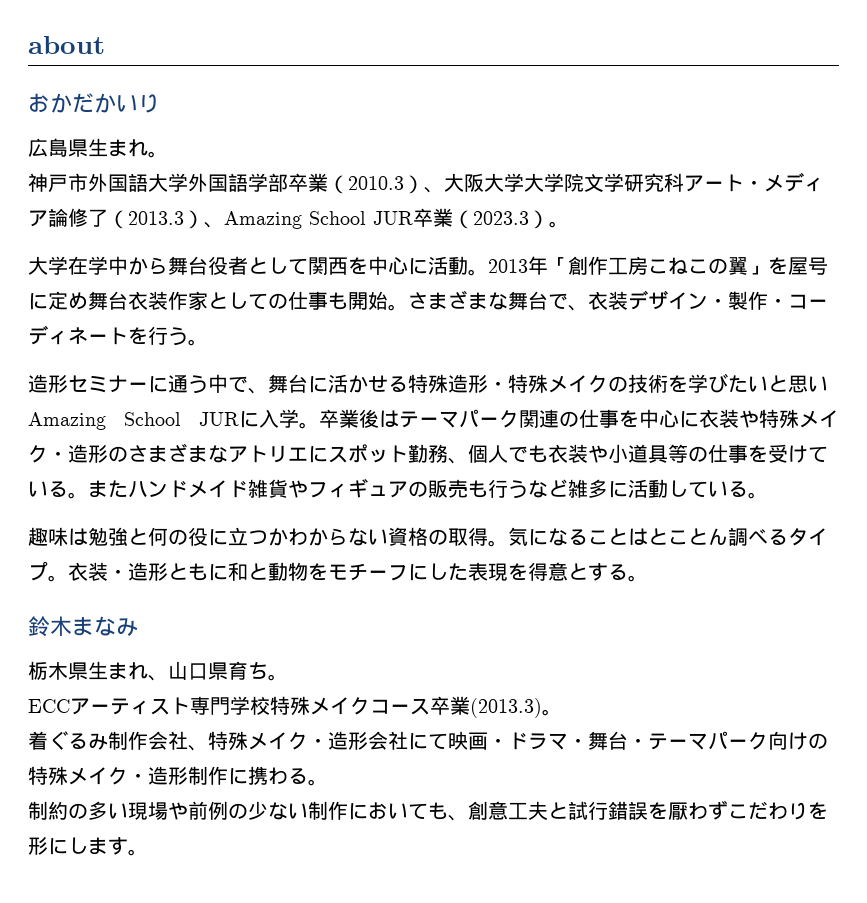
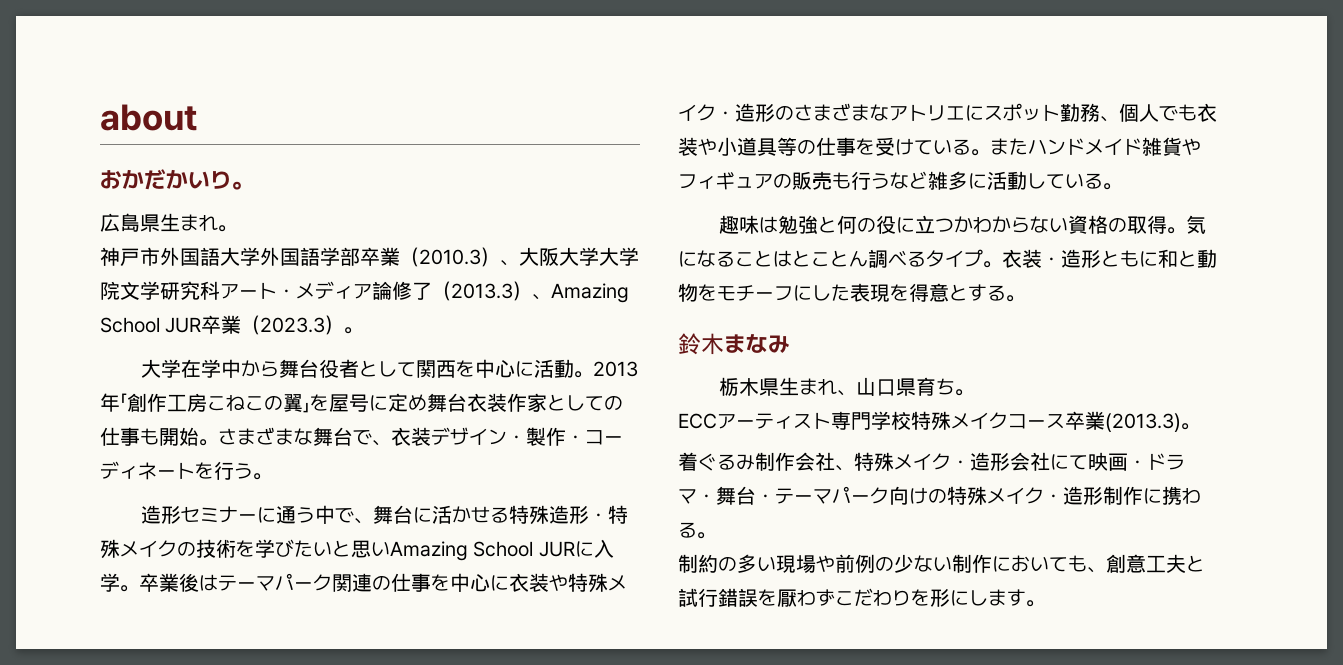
(160, 103) none -> [232,181,254,190] 。

